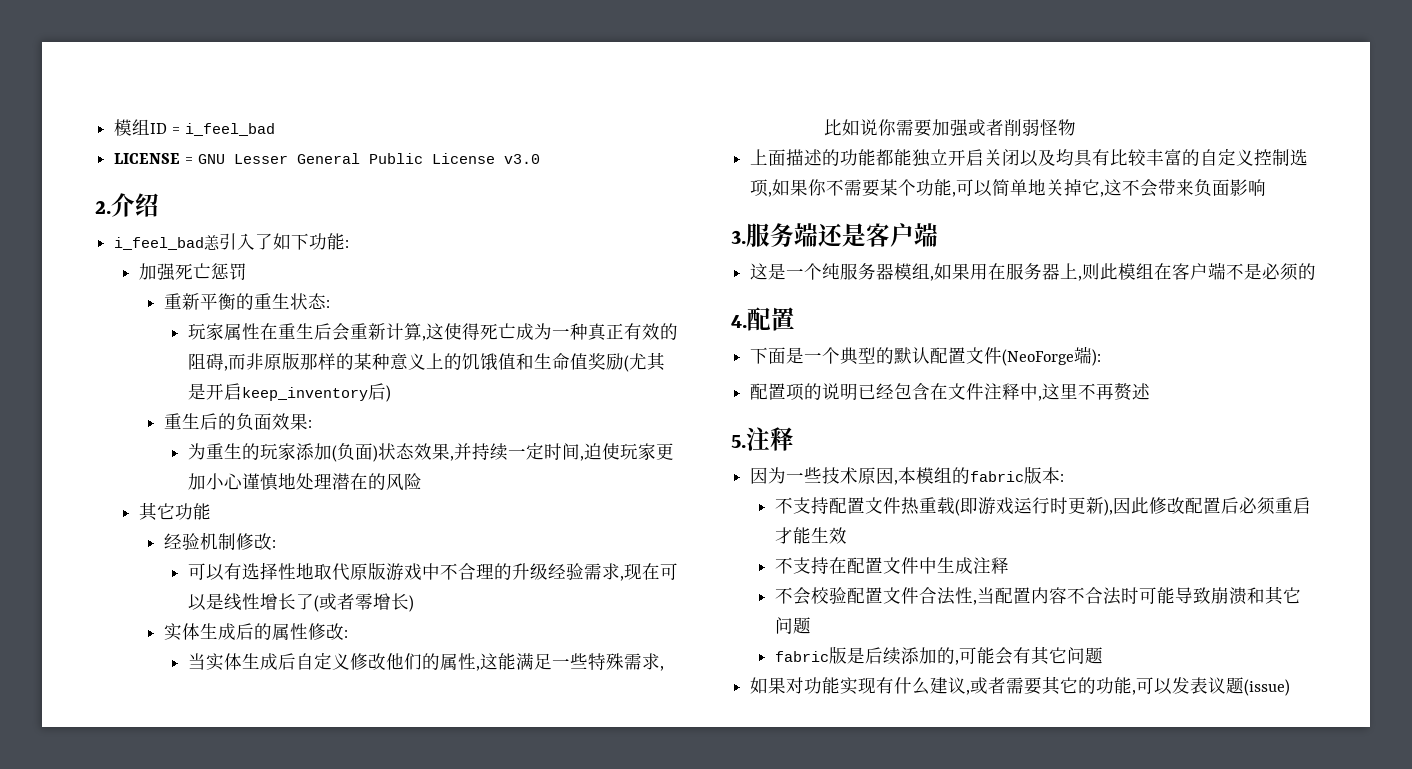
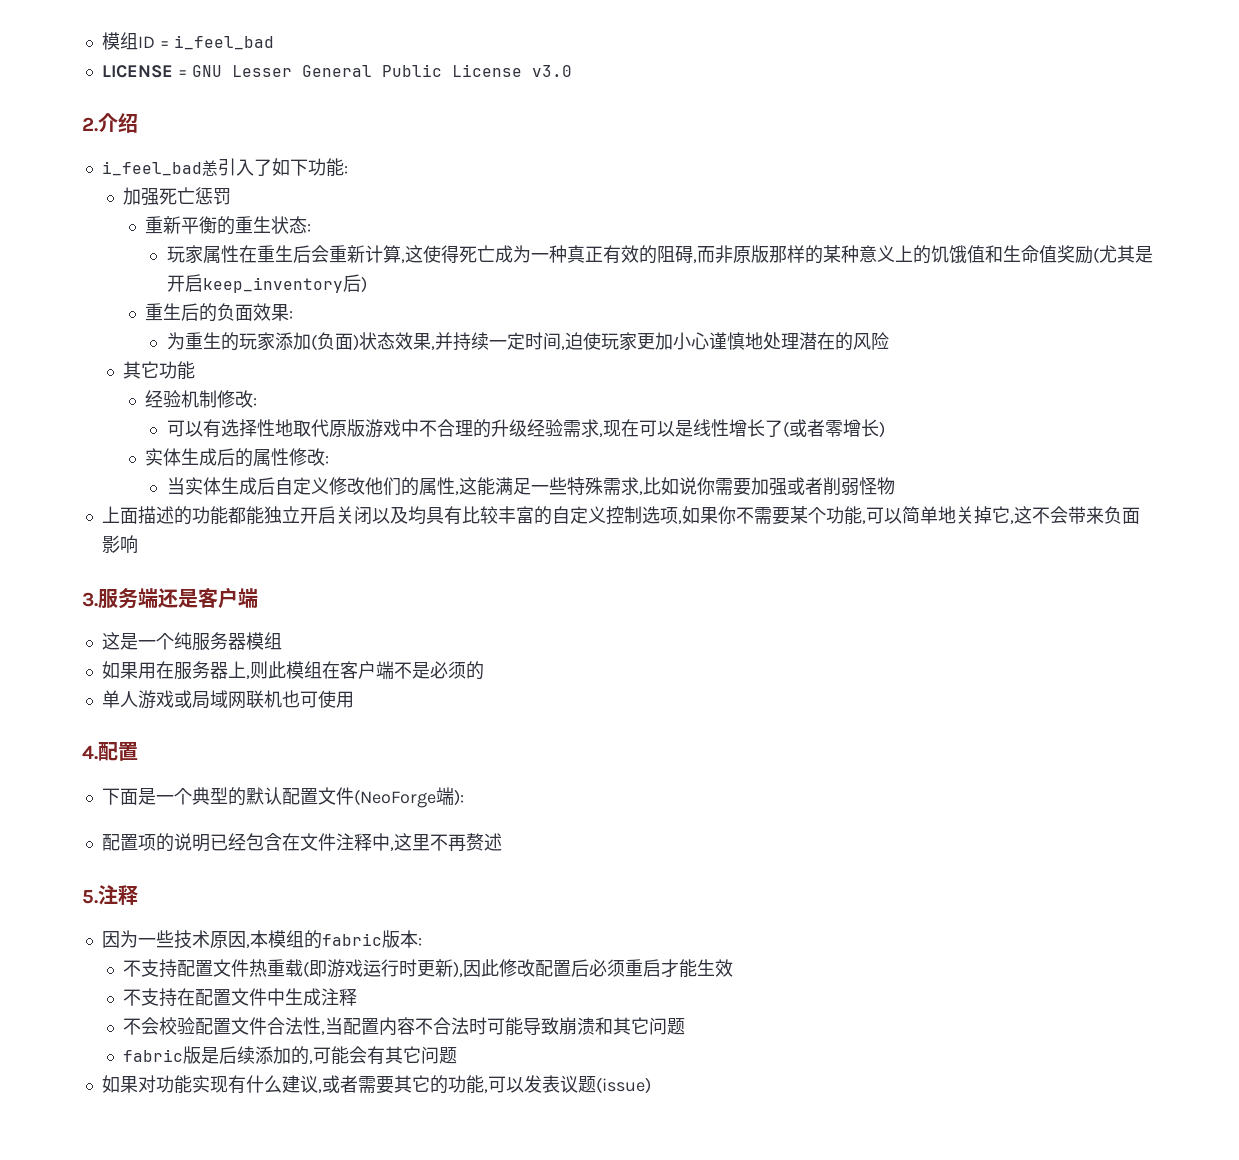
[930,276,935,281] , -> (282, 641) //
(1317, 271) none -> [101,690,354,709] // 单人游戏或局域网联机也可使用

